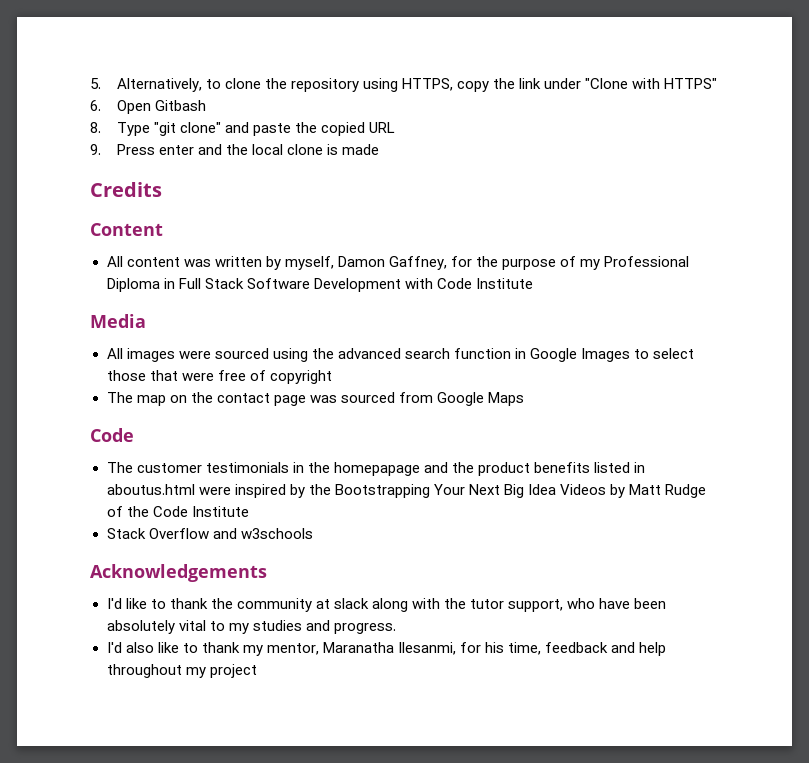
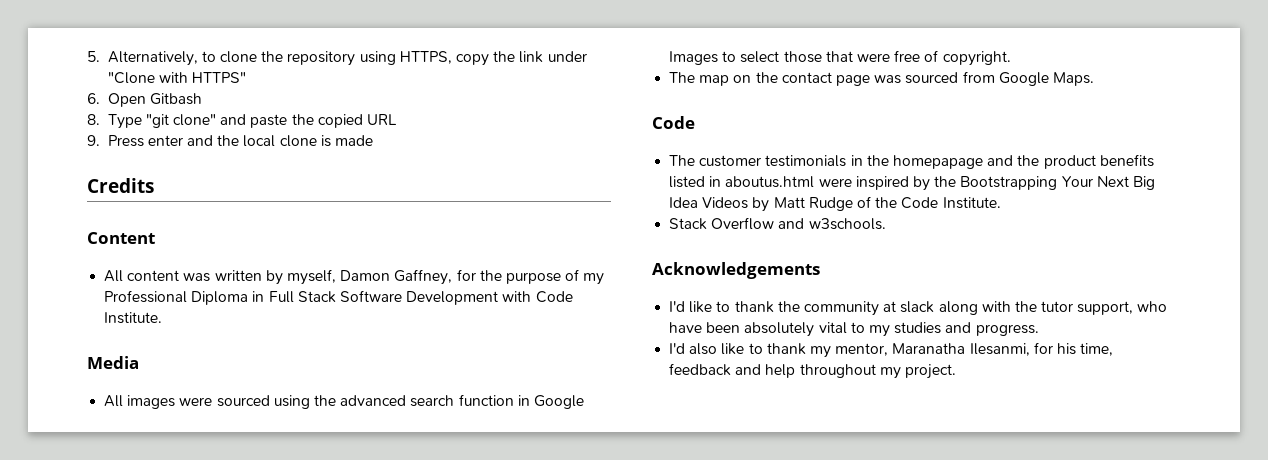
[475,278,533,289] Institute -> [104,312,163,324] Institute.
[269,370,332,384] copyright -> [942,51,1011,66] copyright.
[488,392,524,406] Maps -> [1052,72,1094,86] Maps.
[191,506,249,517] Institute -> [942,197,1001,209] Institute.
[240,528,313,539] w3schools -> [808,218,886,230] w3schools.
[209,664,257,678] project -> [904,364,956,379] project.

